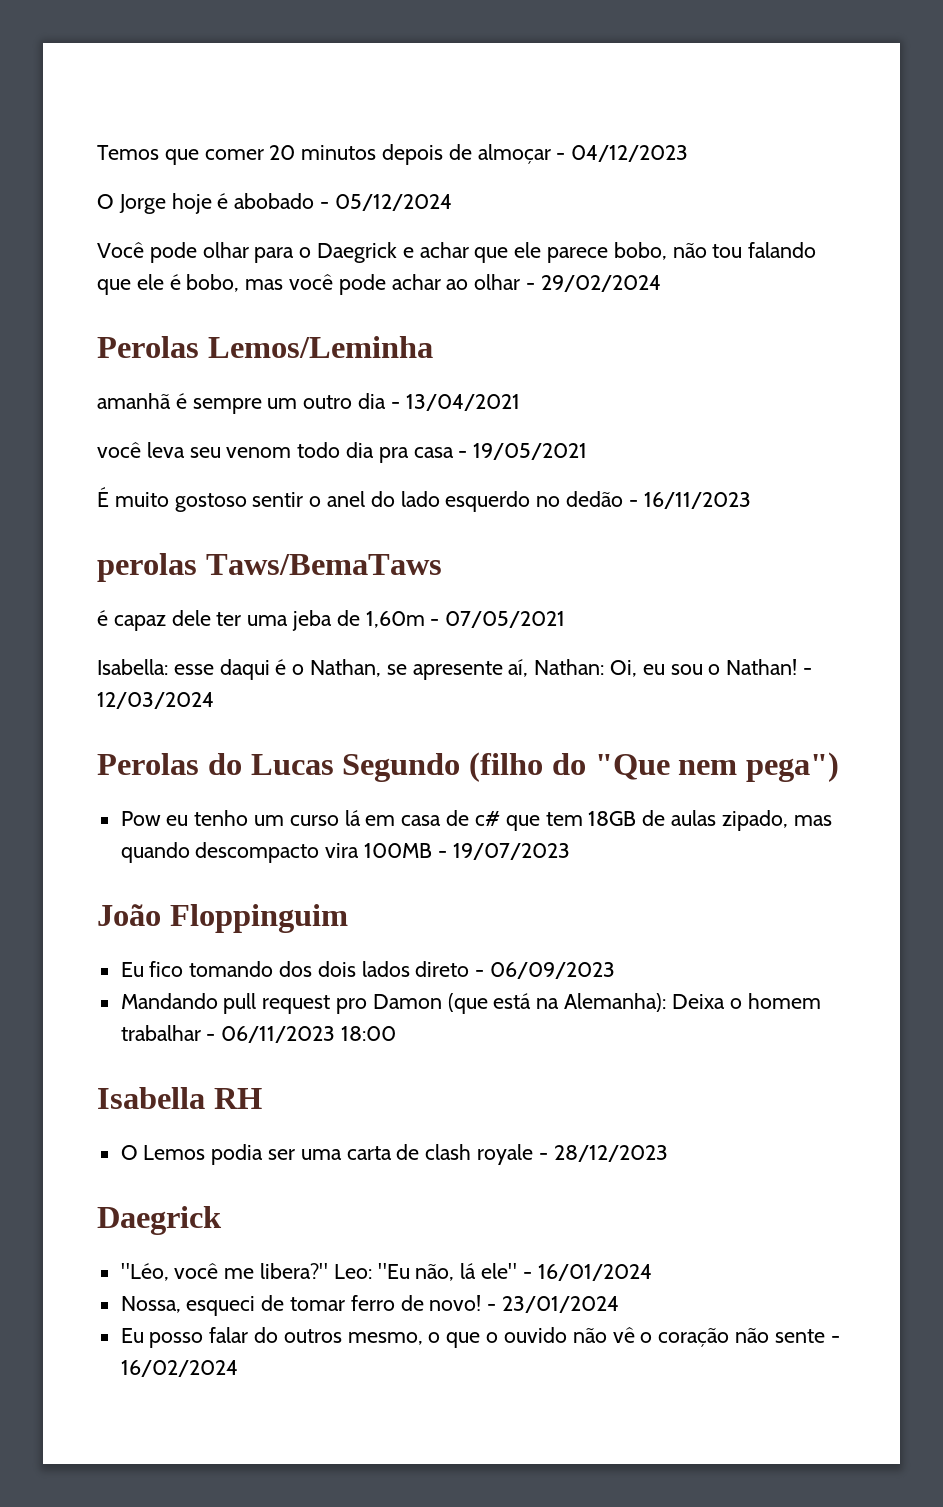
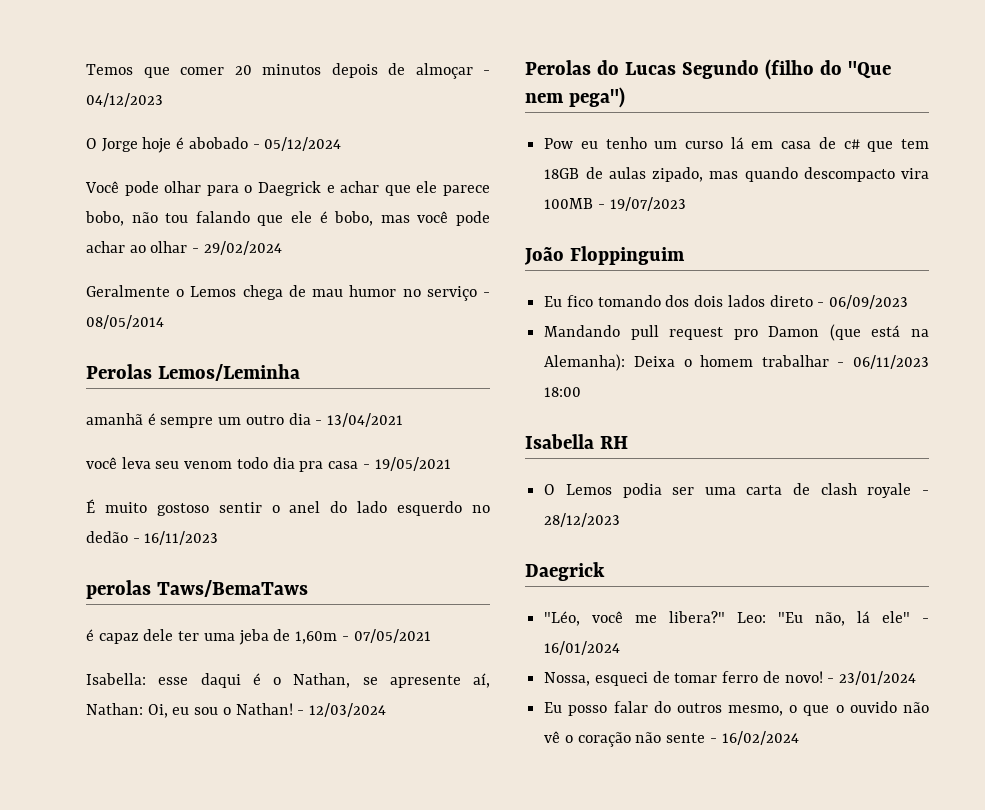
(661, 283) none -> [86,285,490,301] [86,315,164,329] // Geralmente o Lemos chega de mau humor no serviço - 08/05/2014

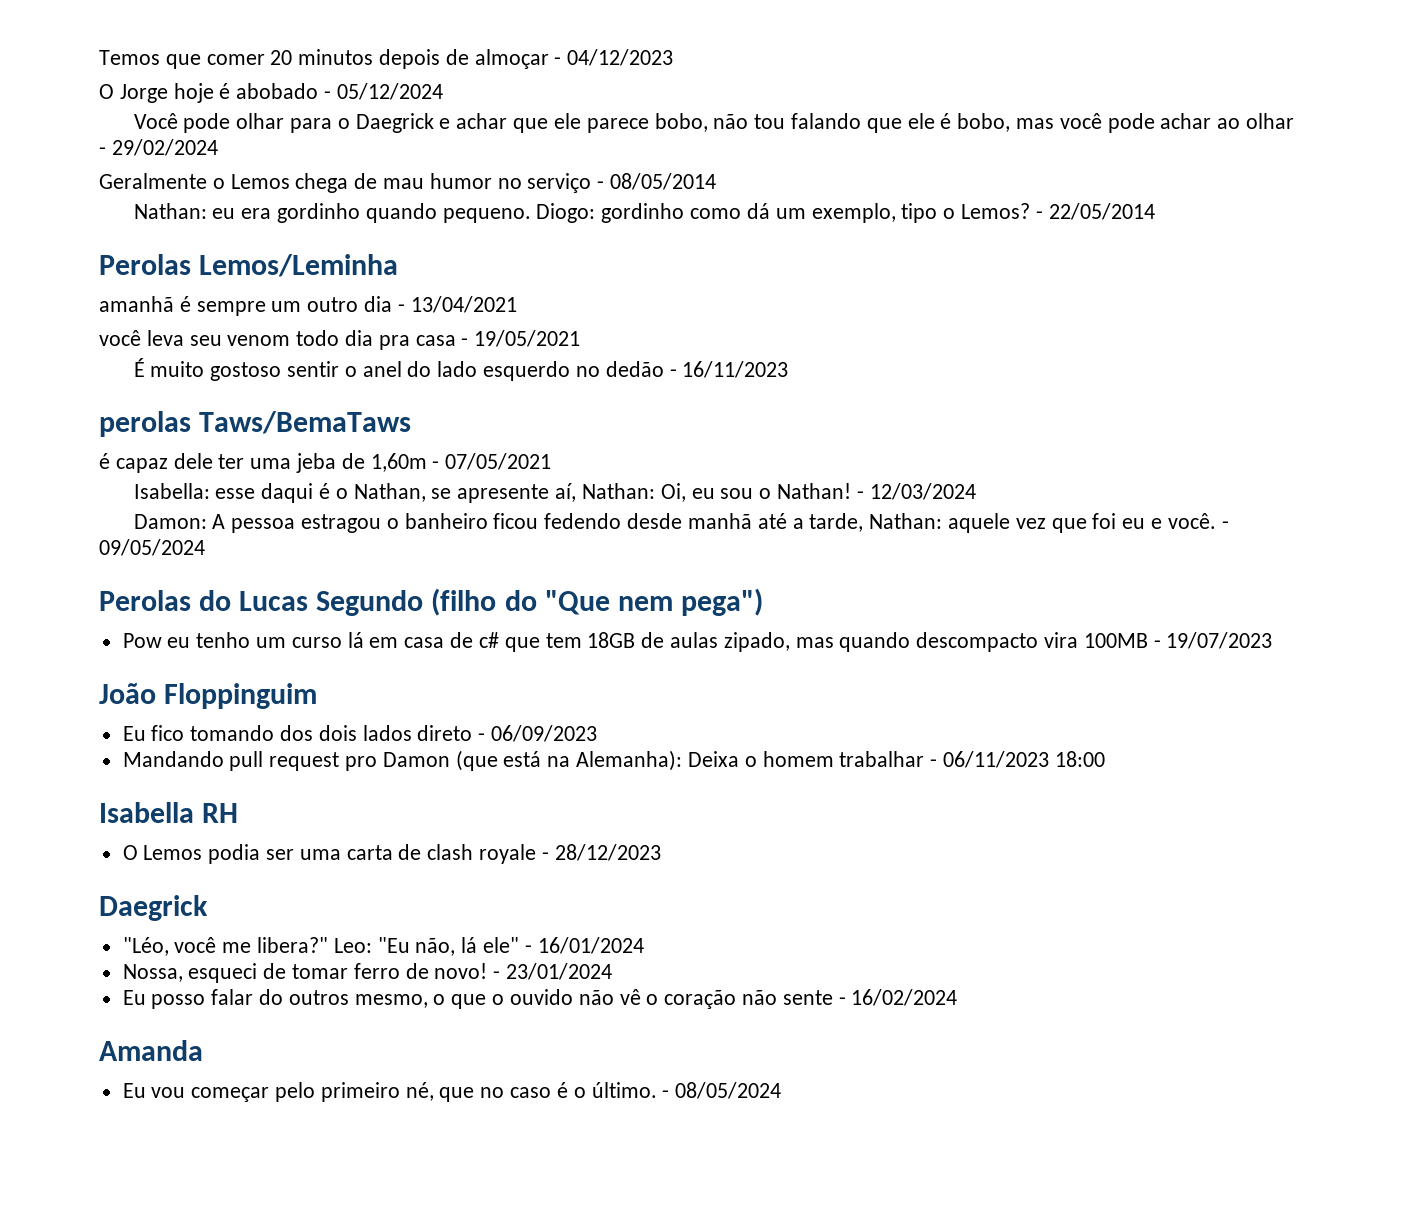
(164, 322) none -> [133,203,1155,223] // Nathan: eu era gordinho quando pequeno. Diogo: gordinho como dá um exemplo, tipo o Lemos? - 22/05/2014
(387, 710) none -> [133,513,1229,533] [99,539,205,556] // Damon: A pessoa estragou o banheiro ficou fedendo desde manhã até a tarde, Nathan: aquele vez que foi eu e você. - 09/05/2024
(799, 738) none -> [99,1040,203,1061] [122,1082,782,1102] // Amanda // Eu vou começar pelo primeiro né, que no caso é o último. - 08/05/2024

